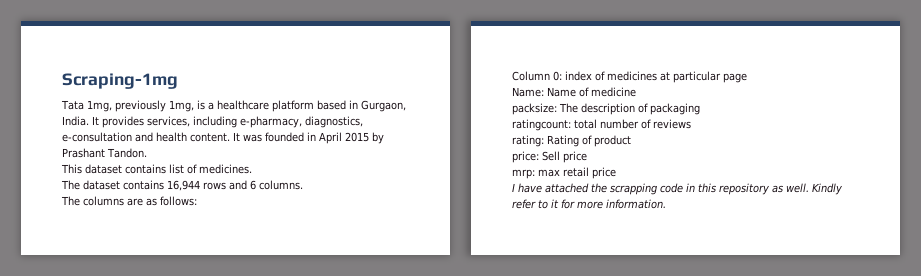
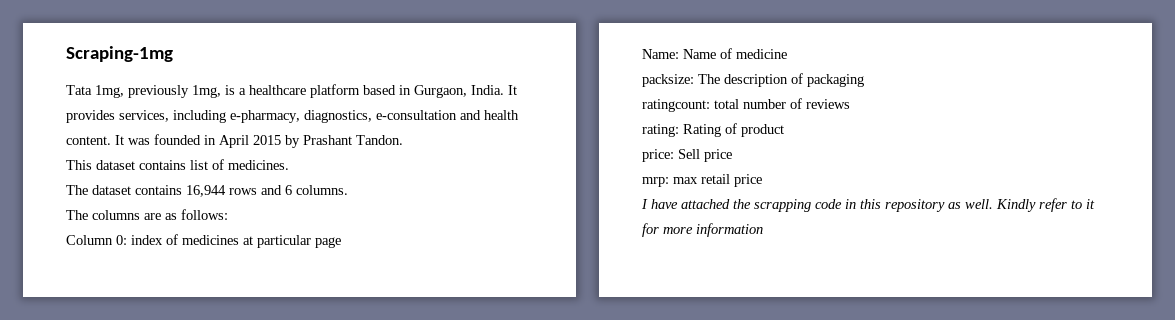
[606,199,666,209] information. -> [696,223,763,237] information

